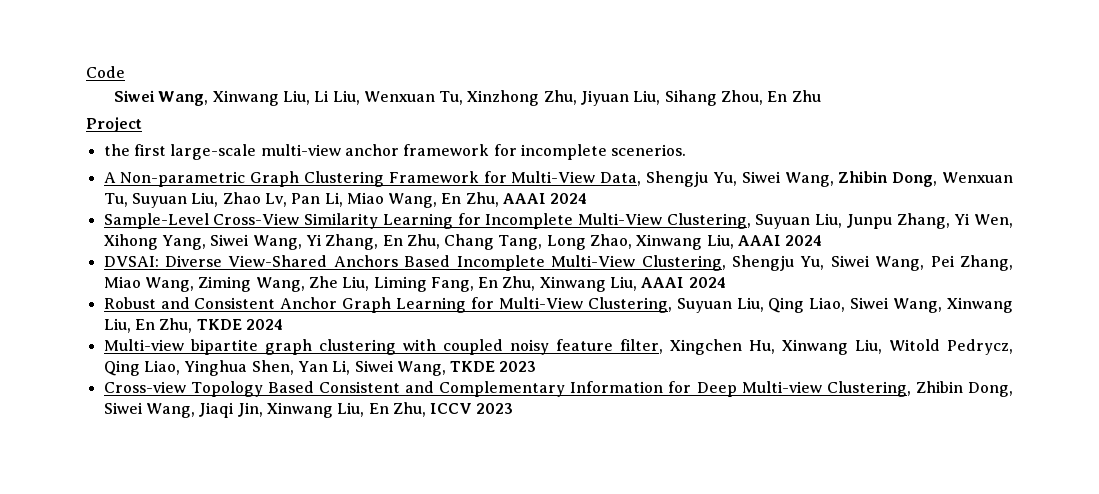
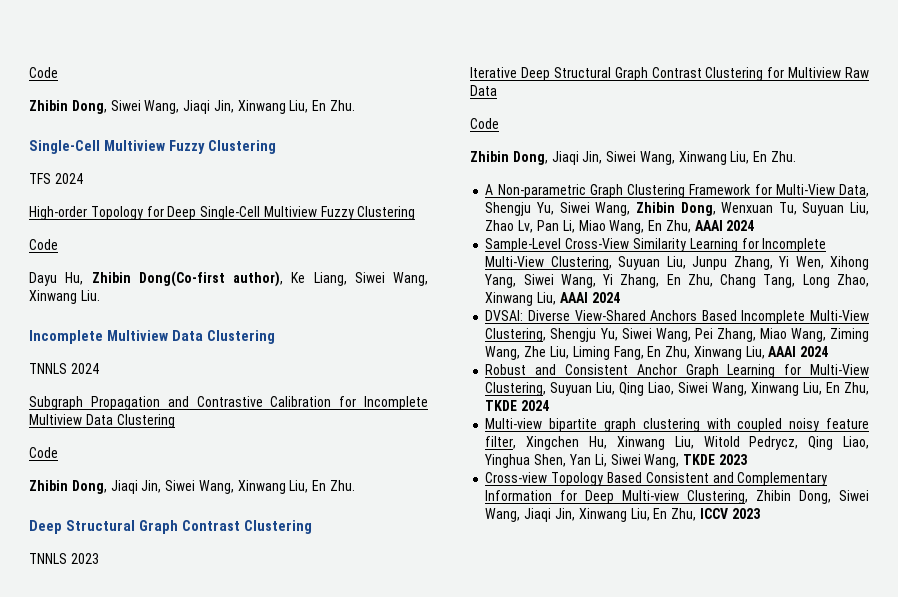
[86,66,125,78] [113,90,821,106] [86,117,142,132] [103,144,687,160] Code // Siwei Wang, Xinwang Liu, Li Liu, Wenxuan Tu, Xinzhong Zhu, Jiyuan Liu, Sihang Zhou, En Zhu // Project // the first large-scale multi-view anchor framework for incomplete scenerios. -> [29,67,58,78] [29,100,356,114] [29,140,276,154] [29,173,83,184] [29,206,416,220] [29,239,58,250] [29,271,428,287] [29,290,100,304] [29,330,275,344] [29,363,99,374] [29,396,428,410] [29,414,175,428] [29,447,58,458] [29,480,356,494] [29,520,312,534] [29,553,99,564] [470,67,869,81] [470,85,497,96] [470,118,499,129] [470,151,797,165] Code // Zhibin Dong, Siwei Wang, Jiaqi Jin, Xinwang Liu, En Zhu. // Single-Cell Multiview Fuzzy Clustering // TFS 2024 // High-order Topology for Deep Single-Cell Multiview Fuzzy Clustering // Code // Dayu Hu, Zhibin Dong(Co-first author), Ke Liang, Siwei Wang, Xinwang Liu. // Incomplete Multiview Data Clustering // TNNLS 2024 // Subgraph Propagation and Contrastive Calibration for Incomplete Multiview Data Clustering // Code // Zhibin Dong, Jiaqi Jin, Siwei Wang, Xinwang Liu, En Zhu. // Deep Structural Graph Contrast Clustering // TNNLS 2023 // Iterative Deep Structural Graph Contrast Clustering for Multiview Raw Data // Code // Zhibin Dong, Jiaqi Jin, Siwei Wang, Xinwang Liu, En Zhu.

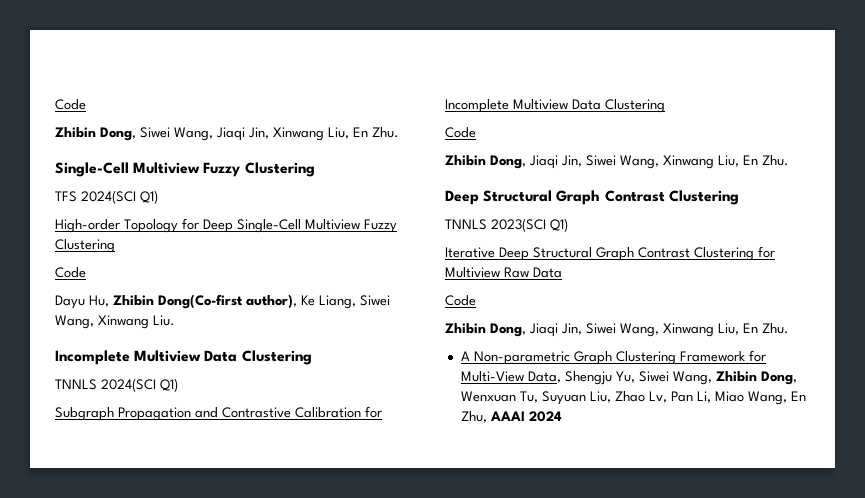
[54,173,83,184] 2024 -> [81,190,158,204] 2024(SCI Q1)
[70,363,99,374] 2024 -> [101,378,178,392] 2024(SCI Q1)
[70,553,99,564] 2023 -> [491,218,568,232] 2023(SCI Q1)
[485,238,827,252] [485,256,869,270] [484,274,869,288] [485,292,620,306] [485,310,869,324] [485,328,869,342] [485,346,829,360] [485,364,869,378] [485,382,869,396] [485,400,550,411] [485,418,869,432] [485,436,869,450] [484,454,747,468] [485,472,828,486] [485,490,869,504] [485,508,760,522] // Sample-Level Cross-View Similarity Learning for Incomplete Multi-View Clustering, Suyuan Liu, Junpu Zhang, Yi Wen, Xihong Yang, Siwei Wang, Yi Zhang, En Zhu, Chang Tang, Long Zhao, Xinwang Liu, AAAI 2024 // DVSAI: Diverse View-Shared Anchors Based Incomplete Multi-View Clustering, Shengju Yu, Siwei Wang, Pei Zhang, Miao Wang, Ziming Wang, Zhe Liu, Liming Fang, En Zhu, Xinwang Liu, AAAI 2024 // Robust and Consistent Anchor Graph Learning for Multi-View Clustering, Suyuan Liu, Qing Liao, Siwei Wang, Xinwang Liu, En Zhu, TKDE 2024 // Multi-view bipartite graph clustering with coupled noisy feature filter, Xingchen Hu, Xinwang Liu, Witold Pedrycz, Qing Liao, Yinghua Shen, Yan Li, Siwei Wang, TKDE 2023 // Cross-view Topology Based Consistent and Complementary Information for Deep Multi-view Clustering, Zhibin Dong, Siwei Wang, Jiaqi Jin, Xinwang Liu, En Zhu, ICCV 2023 -> (562, 416) none

